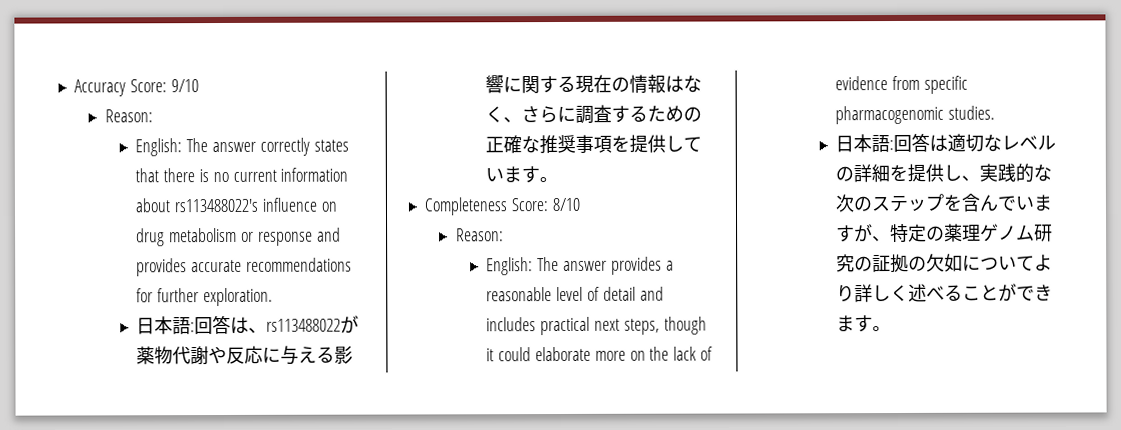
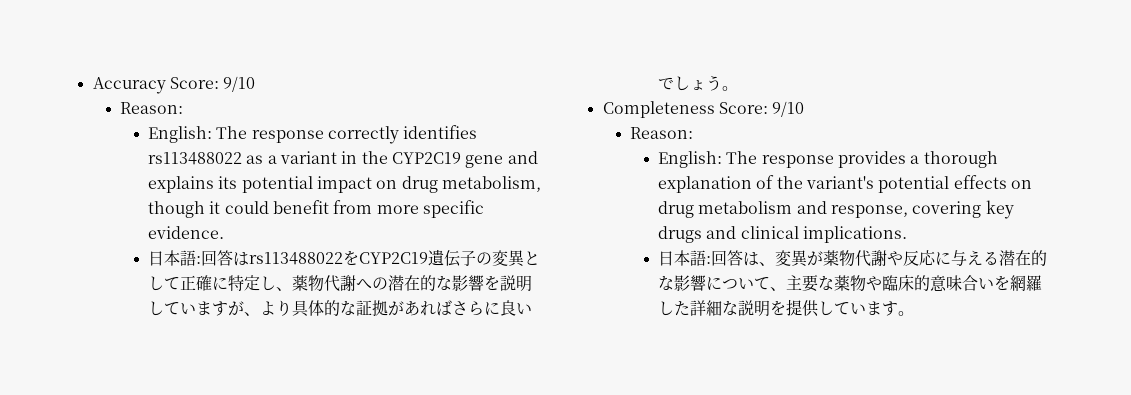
[211,137,349,156] [135,167,349,183] [135,197,337,213] [136,227,341,247] [136,257,352,277] [136,287,273,307] answer correctly states that there is no current information about rs113488022's influence on drug metabolism or response and provides accurate recommendations for further exploration. -> [251,125,478,144] [148,151,538,168] [148,176,542,193] [148,200,485,218] [148,226,225,239] [148,249,541,267] [148,275,533,292] [148,300,533,317] [658,75,739,91] [602,101,805,118] [630,127,694,139] [658,151,998,168] [658,175,1033,193] [658,200,1014,219] [658,226,908,243] response correctly identifies rs113488022 as a variant in the CYP2C19 gene and explains its potential impact on drug metabolism, though it could benefit from more specific evidence. // 日本語:回答はrs113488022をCYP2C19遺伝子の変異として正確に特定し、薬物代謝への潜在的な影響を説明していますが、より具体的な証拠があればさらに良いでしょう。 // Completeness Score: 9/10 // Reason: // English: The response provides a thorough explanation of the variant's potential effects on drug metabolism and response, covering key drugs and clinical implications.
[266,318,342,332] rs113488022 -> [775,250,809,267] 変異
[334,345,354,364] [485,74,703,94] [485,104,703,124] [485,134,613,155] 影響に関する現在の情報はなく、さらに調査するための正確な推奨事項 -> [999,250,1048,266] [658,275,1043,292] [658,300,771,317] 潜在的な影響について、主要な薬物や臨床的意味合いを網羅した詳細な説明
[423,197,580,216] [455,228,504,242] [486,256,674,276] [486,286,664,302] [486,316,707,336] [486,346,714,362] [835,75,968,94] [835,105,996,125] [835,133,1057,153] [835,163,1053,183] [835,193,1053,213] [836,223,1054,243] [836,253,1054,274] [836,283,1054,303] [836,315,892,333] // Completeness Score: 8/10 // Reason: // English: The answer provides a reasonable level of detail and includes practical next steps, though it could elaborate more on the lack of evidence from specific pharmacogenomic studies. // 日本語:回答は適切なレベルの詳細を提供し、実践的な次のステップを含んでいますが、特定の薬理ゲノム研究の証拠の欠如についてより詳しく述べることができます。 -> (915, 313) none

